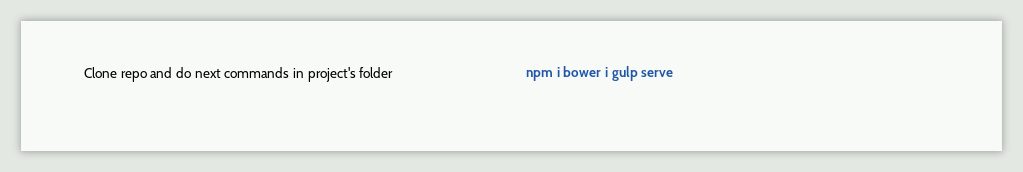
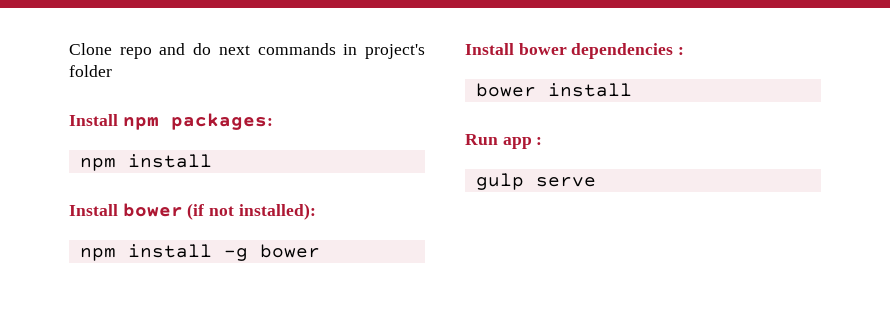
[526,66,608,81] npm i bower i -> [69,113,273,130] [79,154,212,171] [69,203,316,220] [79,244,320,261] [465,43,685,59] [475,83,632,97] [465,134,543,149] Install npm packages: // npm install // Install bower (if not installed): // npm install -g bower // Install bower dependencies : // bower install // Run app : //

